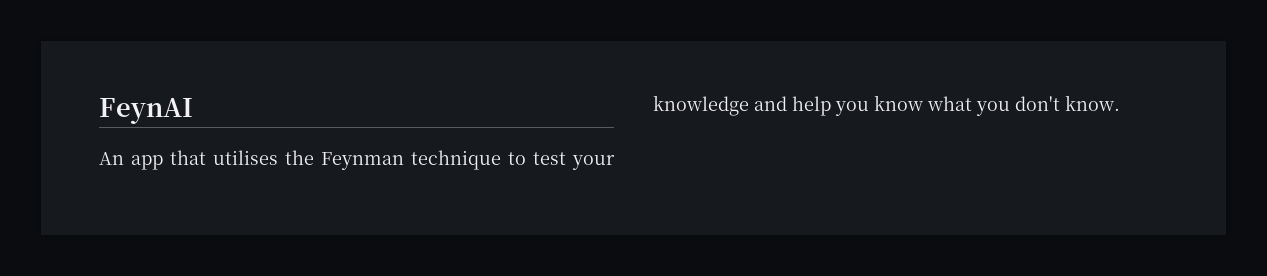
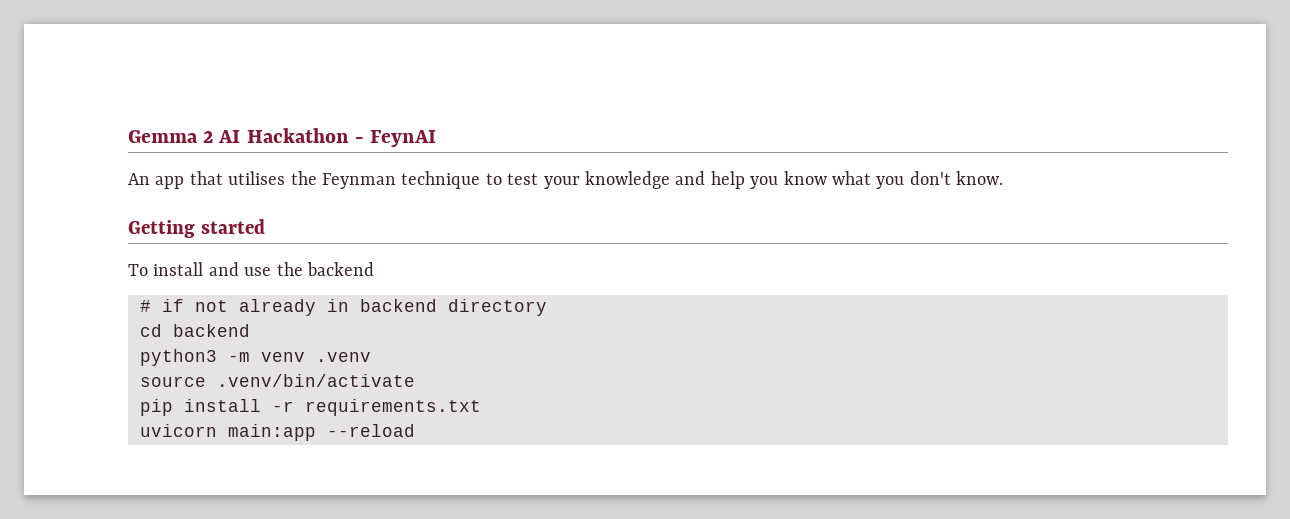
(99, 111) none -> [128,128,364,143] Gemma 2 AI Hackathon -
(1120, 103) none -> [128,219,265,238] [128,262,374,276] [140,299,547,316] [140,324,250,337] [140,349,371,366] [140,374,415,387] [140,399,481,416] [140,424,415,441] // Getting started // To install and use the backend // # if not already in backend directory // cd backend // python3 -m venv .venv // source .venv/bin/activate // pip install -r requirements.txt // uvicorn main:app --reload

